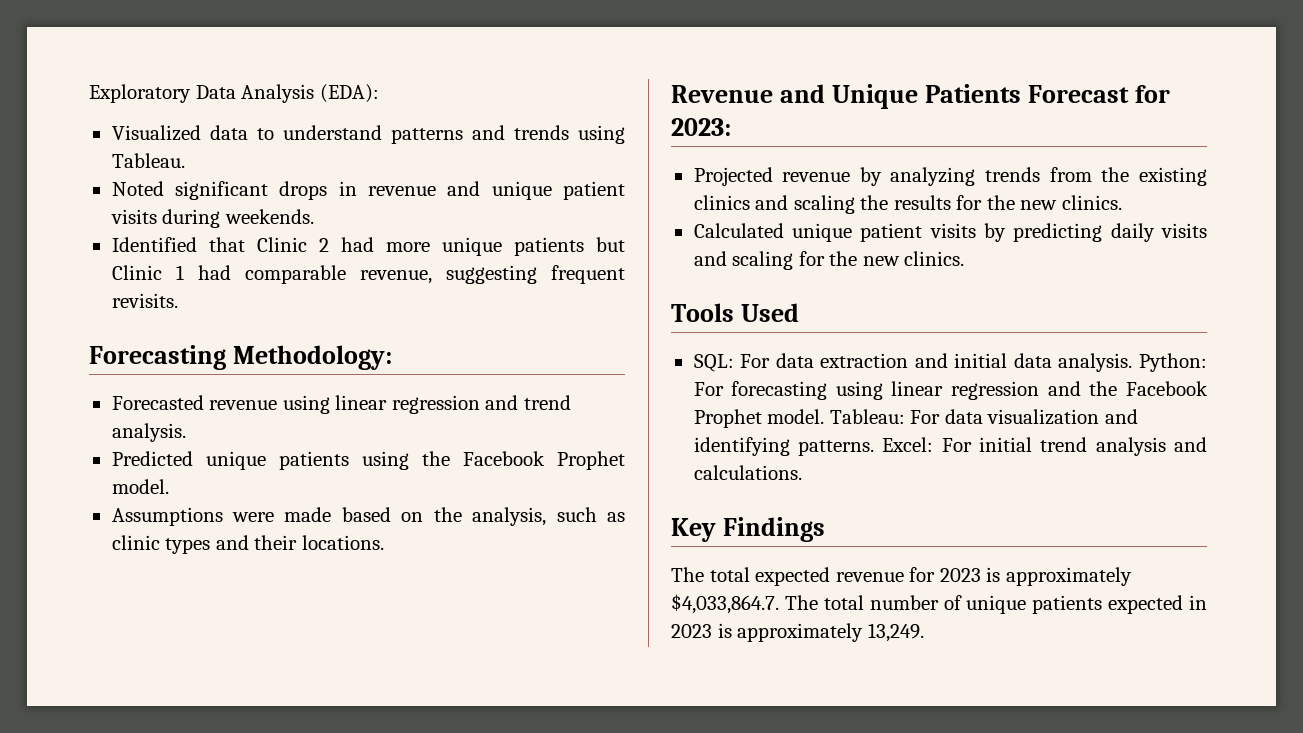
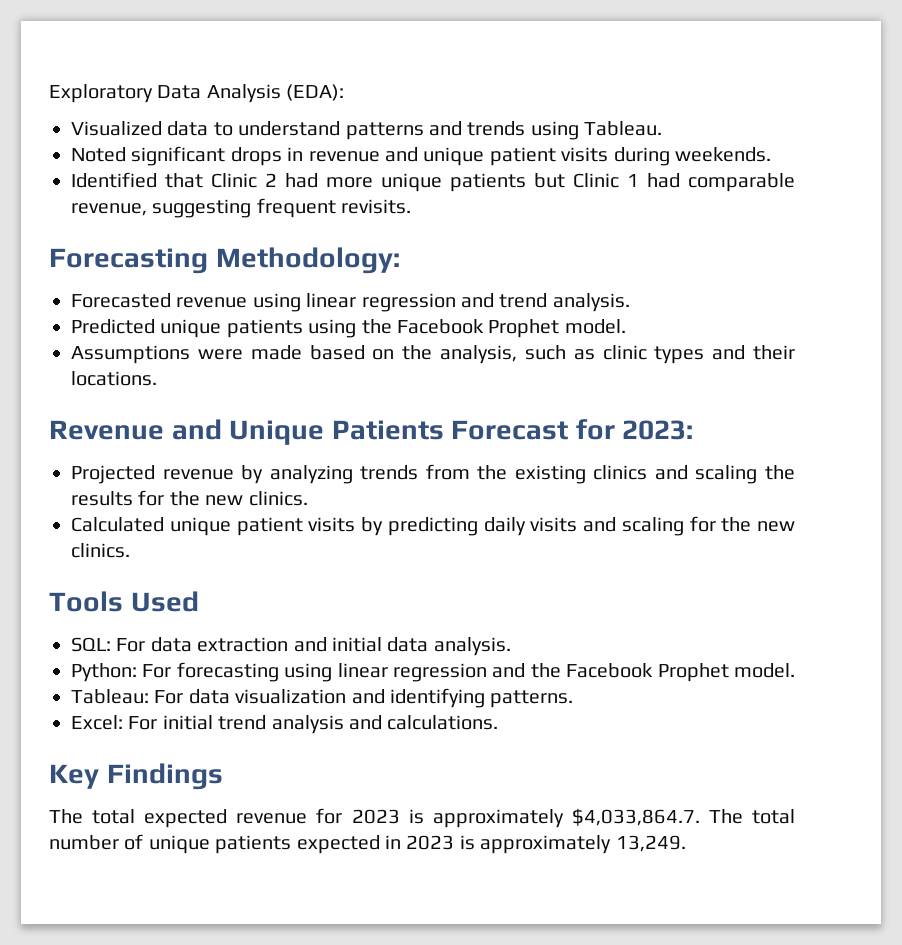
(1133, 362) none -> (511, 646) //
(825, 416) none -> (795, 670) //
(874, 448) none -> (574, 699) //

